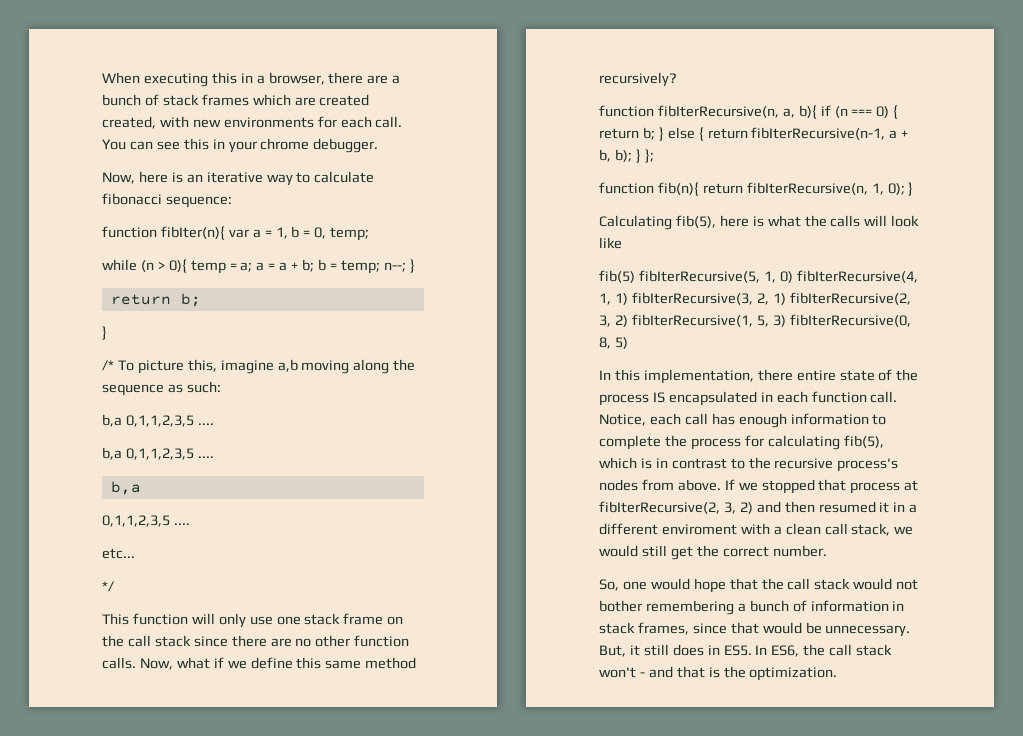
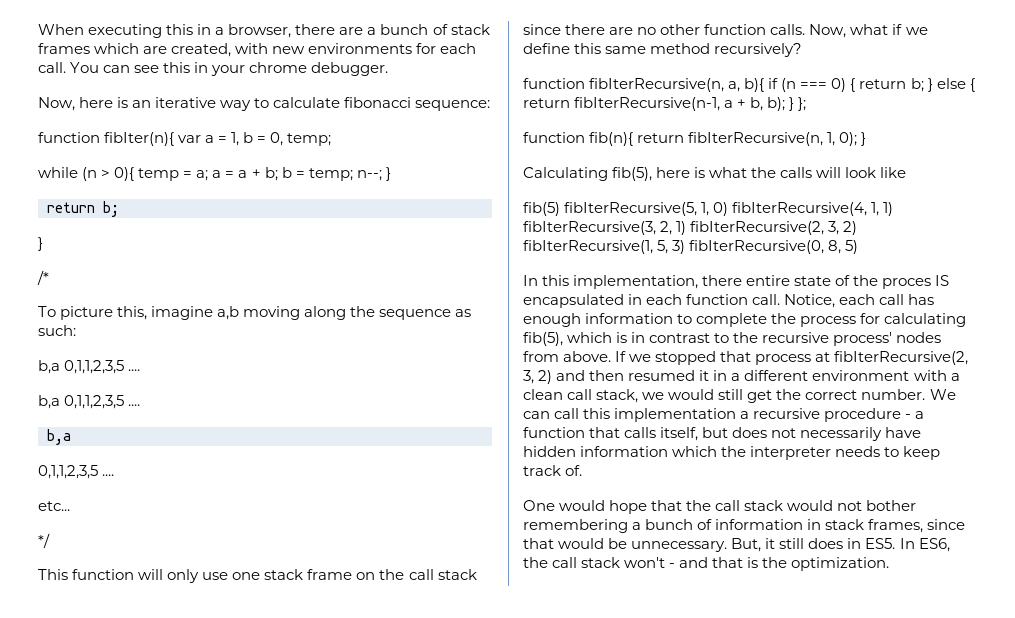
[319,94,370,106] created -> (168, 50) none
(114, 365) none -> (49, 277) //
[599,394,649,406] process -> [882,278,932,289] proces
[837,458,899,472] process's -> [833,332,893,346] process'
[661,524,737,535] enviroment -> [812,370,910,381] environment
[599,579,647,591] // So, one -> [929,389,956,400] [523,408,925,422] [523,427,922,441] [523,446,941,460] [523,465,583,476] [523,500,555,511] We can call this implementation a recursive procedure - a function that calls itself, but does not necessarily have hidden information which the interpreter needs to keep track of. // One

